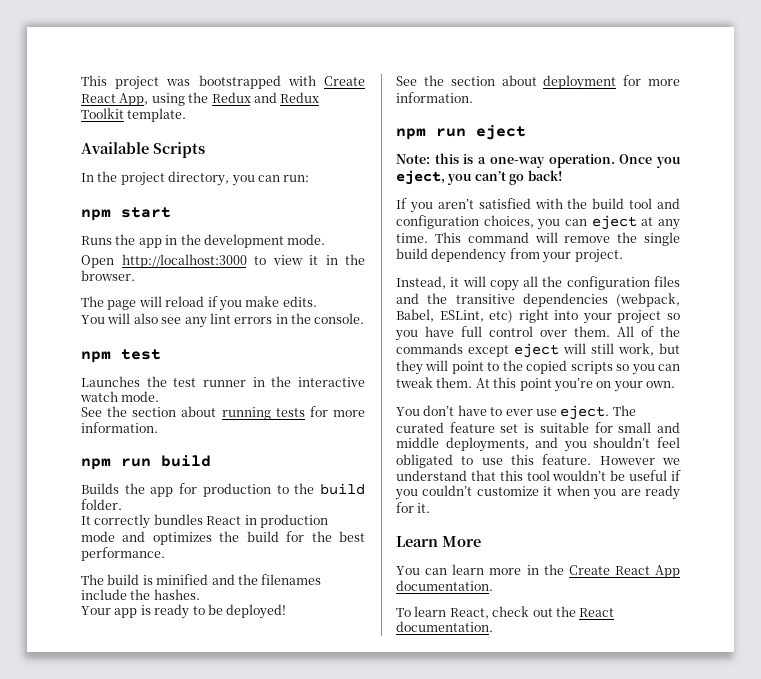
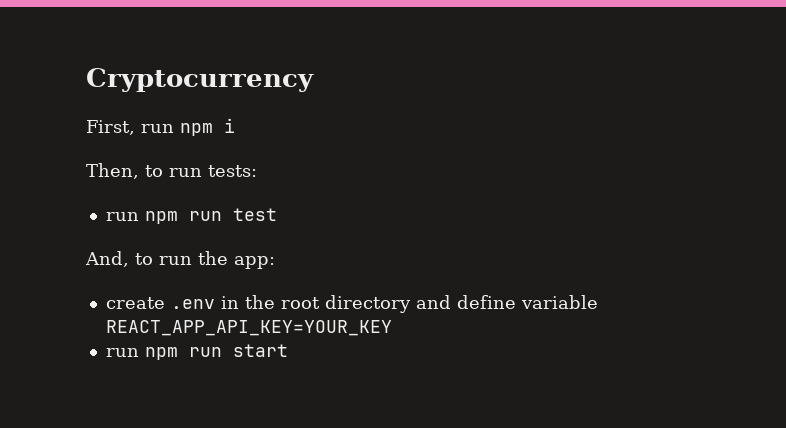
[81,75,365,90] [81,92,320,106] [81,108,187,122] [81,142,205,158] [81,171,310,186] [81,207,171,221] [81,234,326,248] [81,254,365,268] [81,270,135,281] [81,296,317,311] [81,313,365,328] [81,349,161,363] [81,376,365,387] [80,391,160,402] [81,406,365,420] [81,422,158,433] [81,455,211,470] [81,483,365,497] [81,499,122,510] [81,514,328,529] [81,531,365,545] [81,547,165,561] [81,574,322,585] [81,589,200,600] [81,604,287,619] [396,75,680,90] [396,92,473,103] [396,125,526,140] [396,153,681,168] [396,170,562,185] [396,198,680,213] [396,215,680,230] [396,232,680,246] [396,248,623,263] [396,276,680,291] [396,293,680,307] [396,309,680,324] [395,326,680,341] [396,343,680,358] [396,360,680,375] [396,377,675,392] [396,405,636,420] [396,422,680,433] [396,437,680,452] [396,454,680,468] [396,470,681,481] [395,485,680,500] [396,502,431,513] [396,536,481,547] [396,564,680,578] [396,580,493,591] [396,606,615,619] [396,621,493,632] This project was bootstrapped with Create React App, using the Redux and Redux Toolkit template. // Available Scripts // In the project directory, you can run: // npm start // Runs the app in the development mode. // Open http://localhost:3000 to view it in the browser. // The page will reload if you make edits. // You will also see any lint errors in the console. // npm test // Launches the test runner in the interactive watch mode. // See the section about running tests for more information. // npm run build // Builds the app for production to the build folder. // It correctly bundles React in production mode and optimizes the build for the best performance. // The build is minified and the filenames include the hashes. // Your app is ready to be deployed! // See the section about deployment for more information. // npm run eject // Note: this is a one-way operation. Once you eject, you can’t go back! // If you aren’t satisfied with the build tool and configuration choices, you can eject at any time. This command will remove the single build dependency from your project. // Instead, it will copy all the configuration files and the transitive dependencies (webpack, Babel, ESLint, etc) right into your project so you have full control over them. All of the commands except eject will still work, but they will point to the copied scripts so you can tweak them. At this point you’re on your own. // You don’t have to ever use eject. The curated feature set is suitable for small and middle deployments, and you shouldn’t feel obligated to use this feature. However we understand that this tool wouldn’t be useful if you couldn’t customize it when you are ready for it. // Learn More // You can learn more in the Create React App documentation. // To learn React, check out the React documentation. -> [86,68,314,92] [86,118,235,136] [86,163,257,179] [105,208,277,224] [85,251,275,269] [105,295,598,313] [105,320,392,336] [105,344,288,360] Cryptocurrency // First, run npm i // Then, to run tests: // run npm run test // And, to run the app: // create .env in the root directory and define variable REACT_APP_API_KEY=YOUR_KEY // run npm run start

